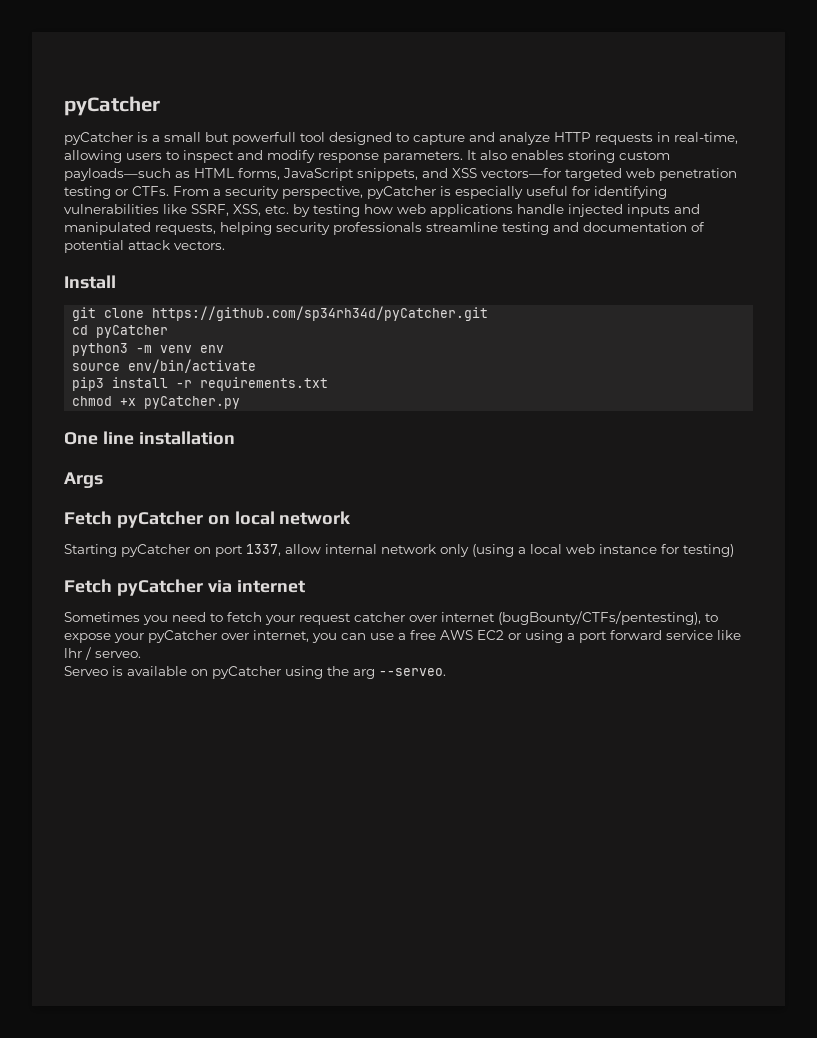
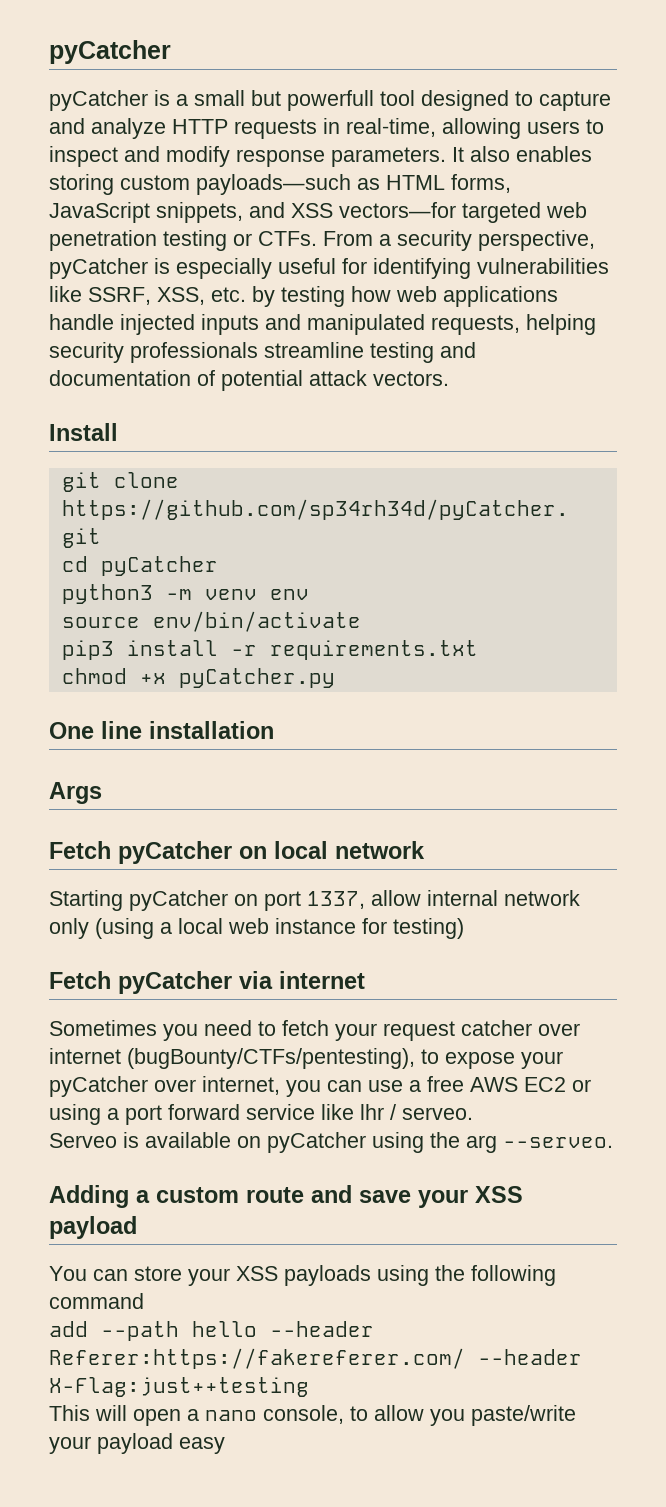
(446, 672) none -> [49,1185,523,1208] [49,1216,137,1239] [49,1265,556,1286] [49,1293,144,1309] [49,1321,374,1341] [49,1348,582,1369] [49,1377,309,1397] [49,1405,576,1426] [49,1433,225,1454] // Adding a custom route and save your XSS payload // You can store your XSS payloads using the following command // add --path hello --header Referer:https://fakereferer.com/ --header X-Flag:just++testing // This will open a nano console, to allow you paste/write your payload easy

